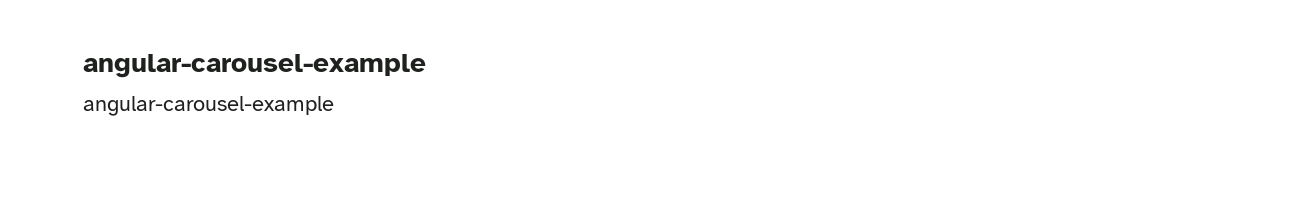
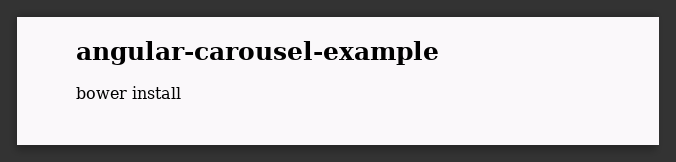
[83,96,334,116] angular-carousel-example -> [76,86,181,99] bower install

